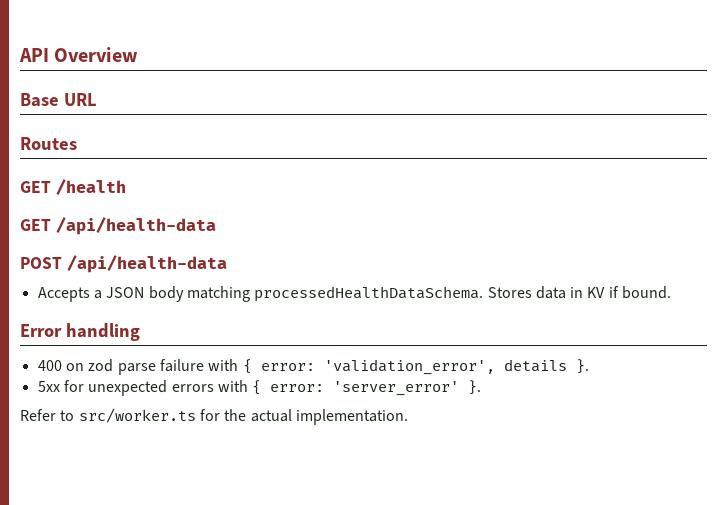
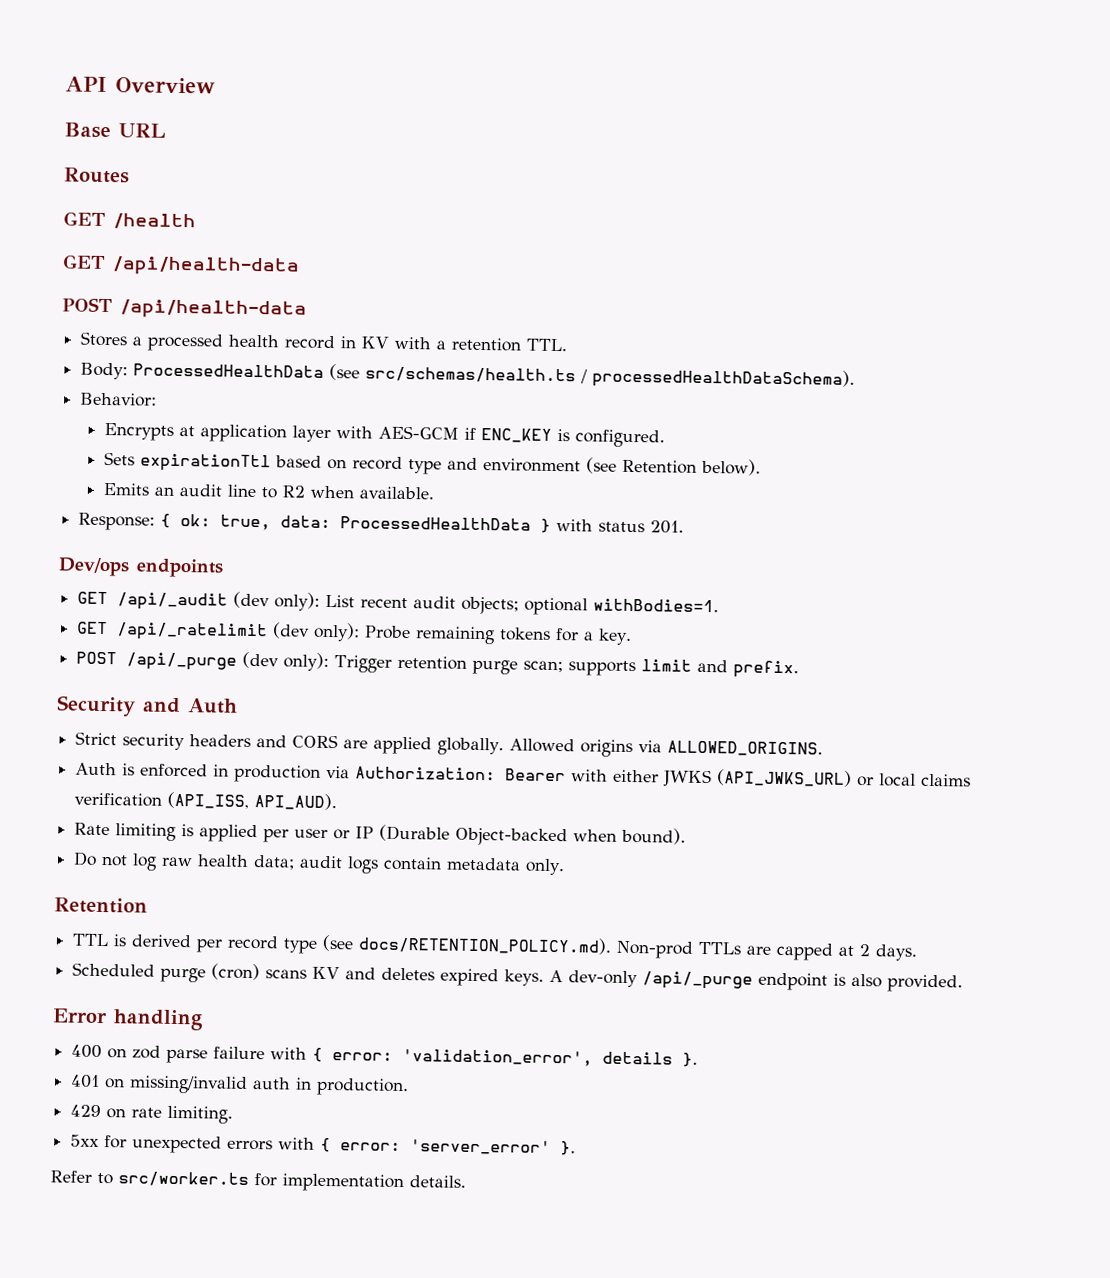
[37,286,672,302] Accepts a JSON body matching processedHealthDataSchema. Stores data in KV if bound. -> [80,331,568,352] [80,362,856,390] [80,392,158,407] [103,422,665,448] [103,451,761,476] [102,482,435,500] [78,512,685,534] [58,557,224,578] [77,591,720,616] [77,621,633,646] [76,651,800,679] [56,695,238,717] [75,731,824,758] [75,762,972,788] [74,791,338,811] [74,822,687,847] [73,851,566,876] [54,897,148,914] [72,933,918,961] [72,962,964,993] Stores a processed health record in KV with a retention TTL. // Body: ProcessedHealthData (see src/schemas/health.ts / processedHealthDataSchema). // Behavior: // Encrypts at application layer with AES-GCM if ENC_KEY is configured. // Sets expirationTtl based on record type and environment (see Retention below). // Emits an audit line to R2 when available. // Response: { ok: true, data: ProcessedHealthData } with status 201. // Dev/ops endpoints // GET /api/_audit (dev only): List recent audit objects; optional withBodies=1. // GET /api/_ratelimit (dev only): Probe remaining tokens for a key. // POST /api/_purge (dev only): Trigger retention purge scan; supports limit and prefix. // Security and Auth // Strict security headers and CORS are applied globally. Allowed origins via ALLOWED_ORIGINS. // Auth is enforced in production via Authorization: Bearer with either JWKS (API_JWKS_URL) or local claims verification (API_ISS, API_AUD). // Rate limiting is applied per user or IP (Durable Object-backed when bound). // Do not log raw health data; audit logs contain metadata only. // Retention // TTL is derived per record type (see docs/RETENTION_POLICY.md). Non-prod TTLs are capped at 2 days. // Scheduled purge (cron) scans KV and deletes expired keys. A dev-only /api/_purge endpoint is also provided.
(589, 366) none -> [71,1074,410,1097] [70,1104,234,1124] // 401 on missing/invalid auth in production. // 429 on rate limiting.
[224,409,408,425] the actual implementation. -> [282,1173,466,1193] implementation details.

